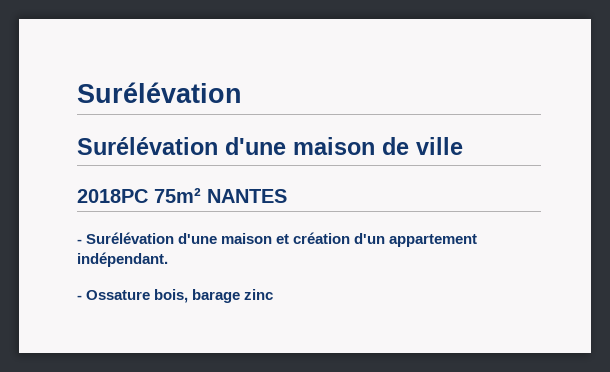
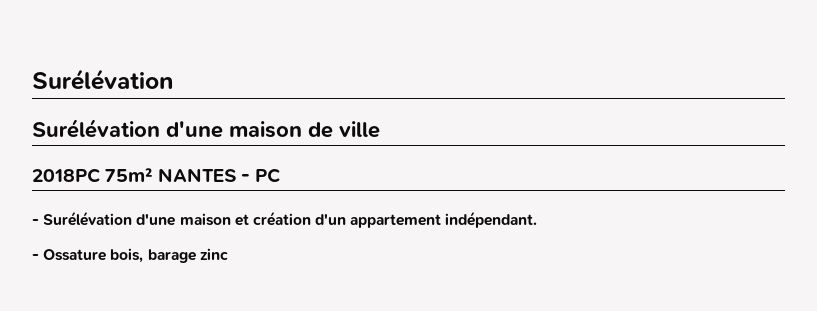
(287, 196) none -> [240,168,282,183] - PC

